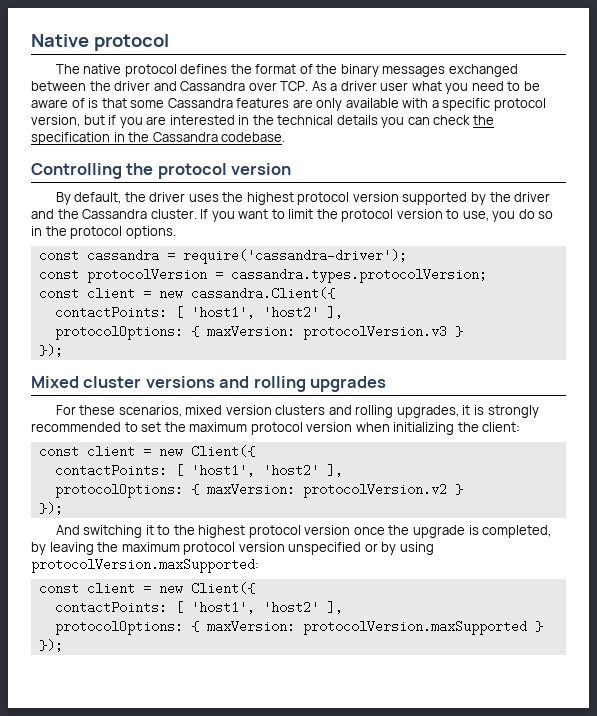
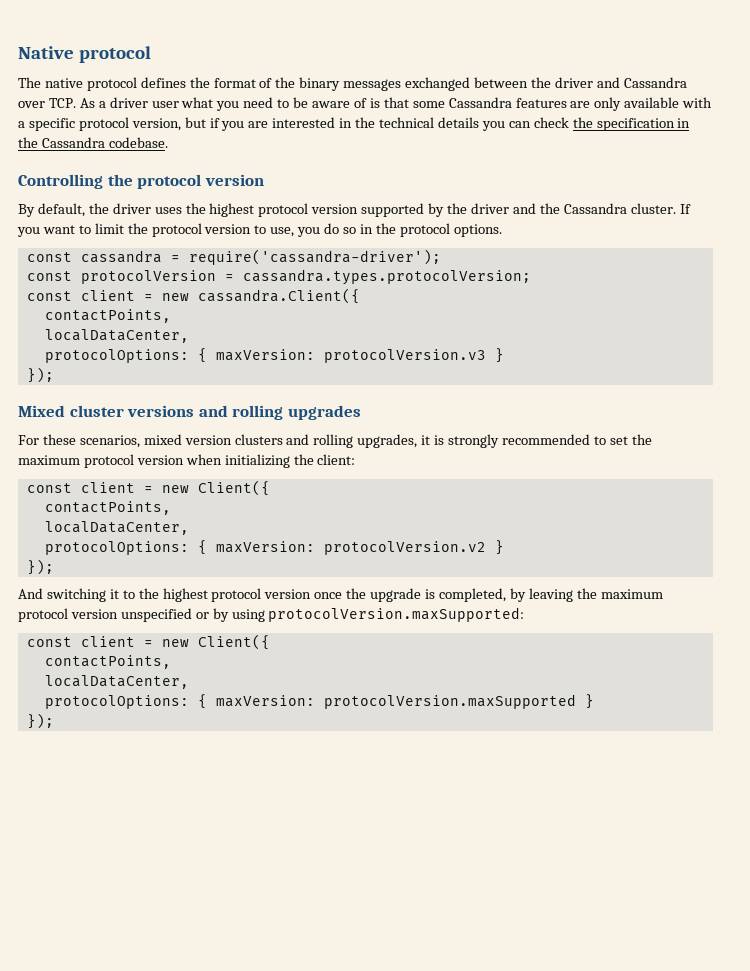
[54,306,343,319] contactPoints: [ 'host1', 'host2' ], -> [44,309,171,323] [44,329,189,343] contactPoints, // localDataCenter,
[54,464,343,477] contactPoints: [ 'host1', 'host2' ], -> [44,501,171,515] [44,521,189,535] contactPoints, // localDataCenter,
[54,601,343,614] contactPoints: [ 'host1', 'host2' ], -> [44,655,171,669] [44,675,189,689] contactPoints, // localDataCenter,

